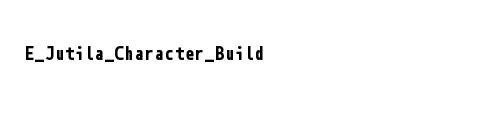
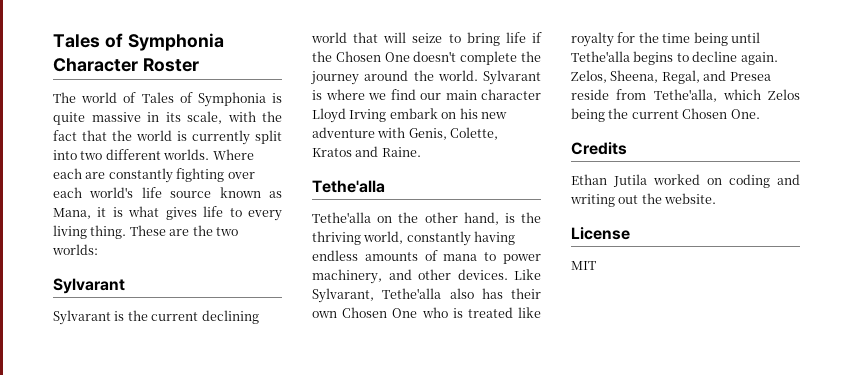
[24,46,264,62] E_Jutila_Character_Build -> [53,33,224,51] [53,58,199,72] [53,92,282,107] [53,111,282,125] [53,130,282,145] [53,149,254,160] [53,168,255,183] [53,187,282,198] [53,206,282,221] [53,225,238,239] [52,244,98,255] [53,278,125,294] [53,310,259,325] [311,32,542,46] [312,51,541,65] [311,70,541,85] [312,89,541,100] [312,108,507,123] [312,127,499,140] [312,146,421,157] [312,180,385,193] [312,212,541,225] [312,231,516,246] [312,250,541,264] [312,269,541,284] [312,288,541,303] [312,307,541,318] [571,32,760,47] [571,51,778,65] [571,70,771,84] [571,89,800,102] [571,108,760,122] [571,142,627,155] [571,174,800,188] [570,193,717,207] [571,227,630,240] [571,261,596,270] Tales of Symphonia Character Roster // The world of Tales of Symphonia is quite massive in its scale, with the fact that the world is currently split into two different worlds. Where each are constantly fighting over each world's life source known as Mana, it is what gives life to every living thing. These are the two worlds: // Sylvarant // Sylvarant is the current declining world that will seize to bring life if the Chosen One doesn't complete the journey around the world. Sylvarant is where we find our main character Lloyd Irving embark on his new adventure with Genis, Colette, Kratos and Raine. // Tethe'alla // Tethe'alla on the other hand, is the thriving world, constantly having endless amounts of mana to power machinery, and other devices. Like Sylvarant, Tethe'alla also has their own Chosen One who is treated like royalty for the time being until Tethe'alla begins to decline again. Zelos, Sheena, Regal, and Presea reside from Tethe'alla, which Zelos being the current Chosen One. // Credits // Ethan Jutila worked on coding and writing out the website. // License // MIT

